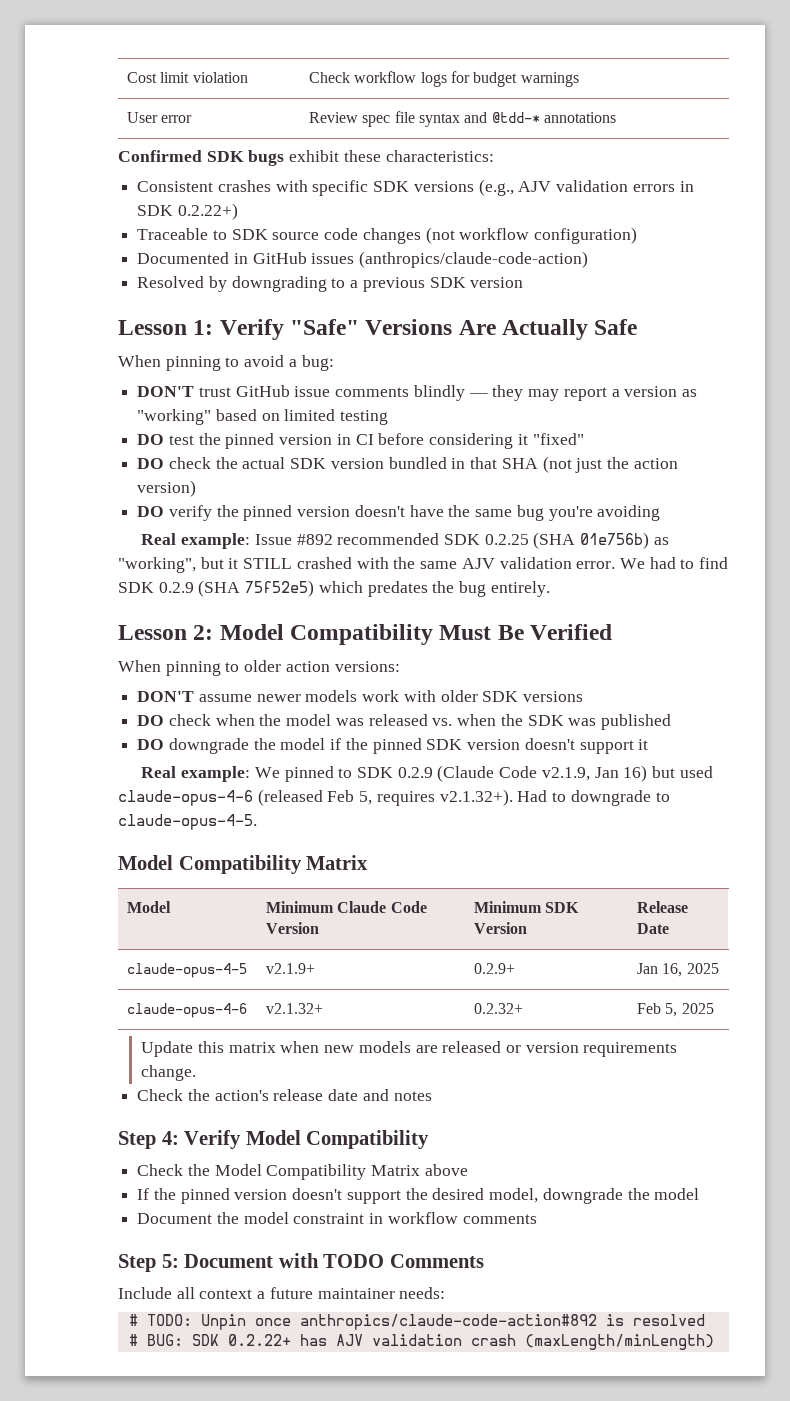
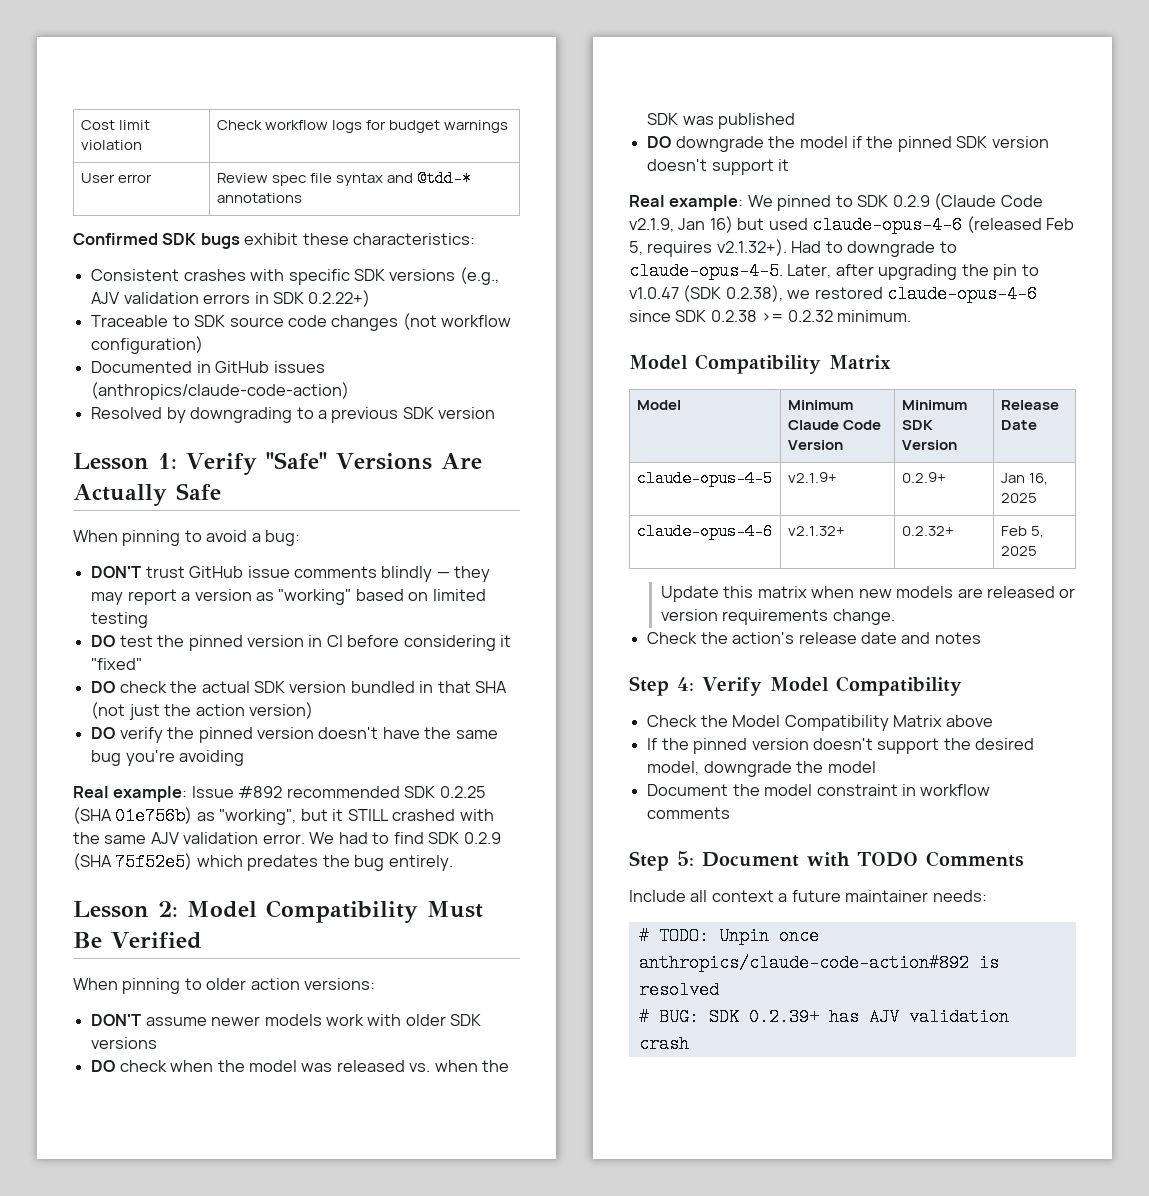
(257, 822) none -> [787,264,1039,280] [629,285,1038,303] [629,310,912,322] Later, after upgrading the pin to v1.0.47 (SDK 0.2.38), we restored claude-opus-4-6 since SDK 0.2.38 >= 0.2.32 minimum.
[227,1334,291,1346] 0.2.22+ -> [748,1008,819,1026] 0.2.39+
[524,1334,714,1350] (maxLength/minLength) -> (689, 1044) none

